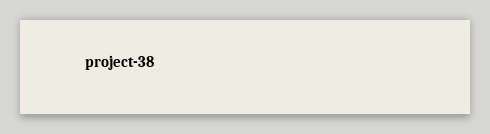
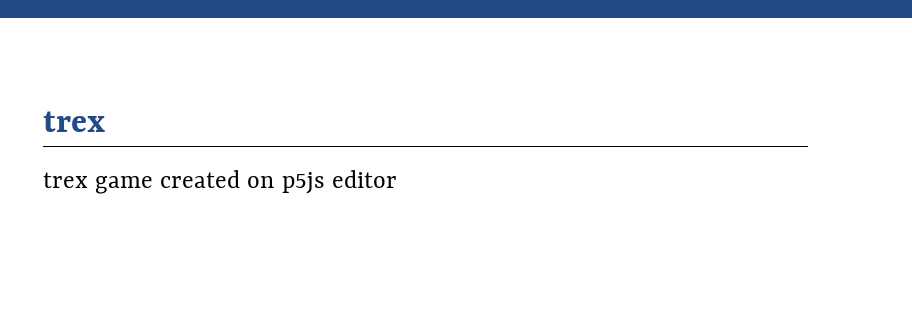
[85,55,154,70] project-38 -> [43,111,105,132] [43,170,397,194] trex // trex game created on p5js editor

